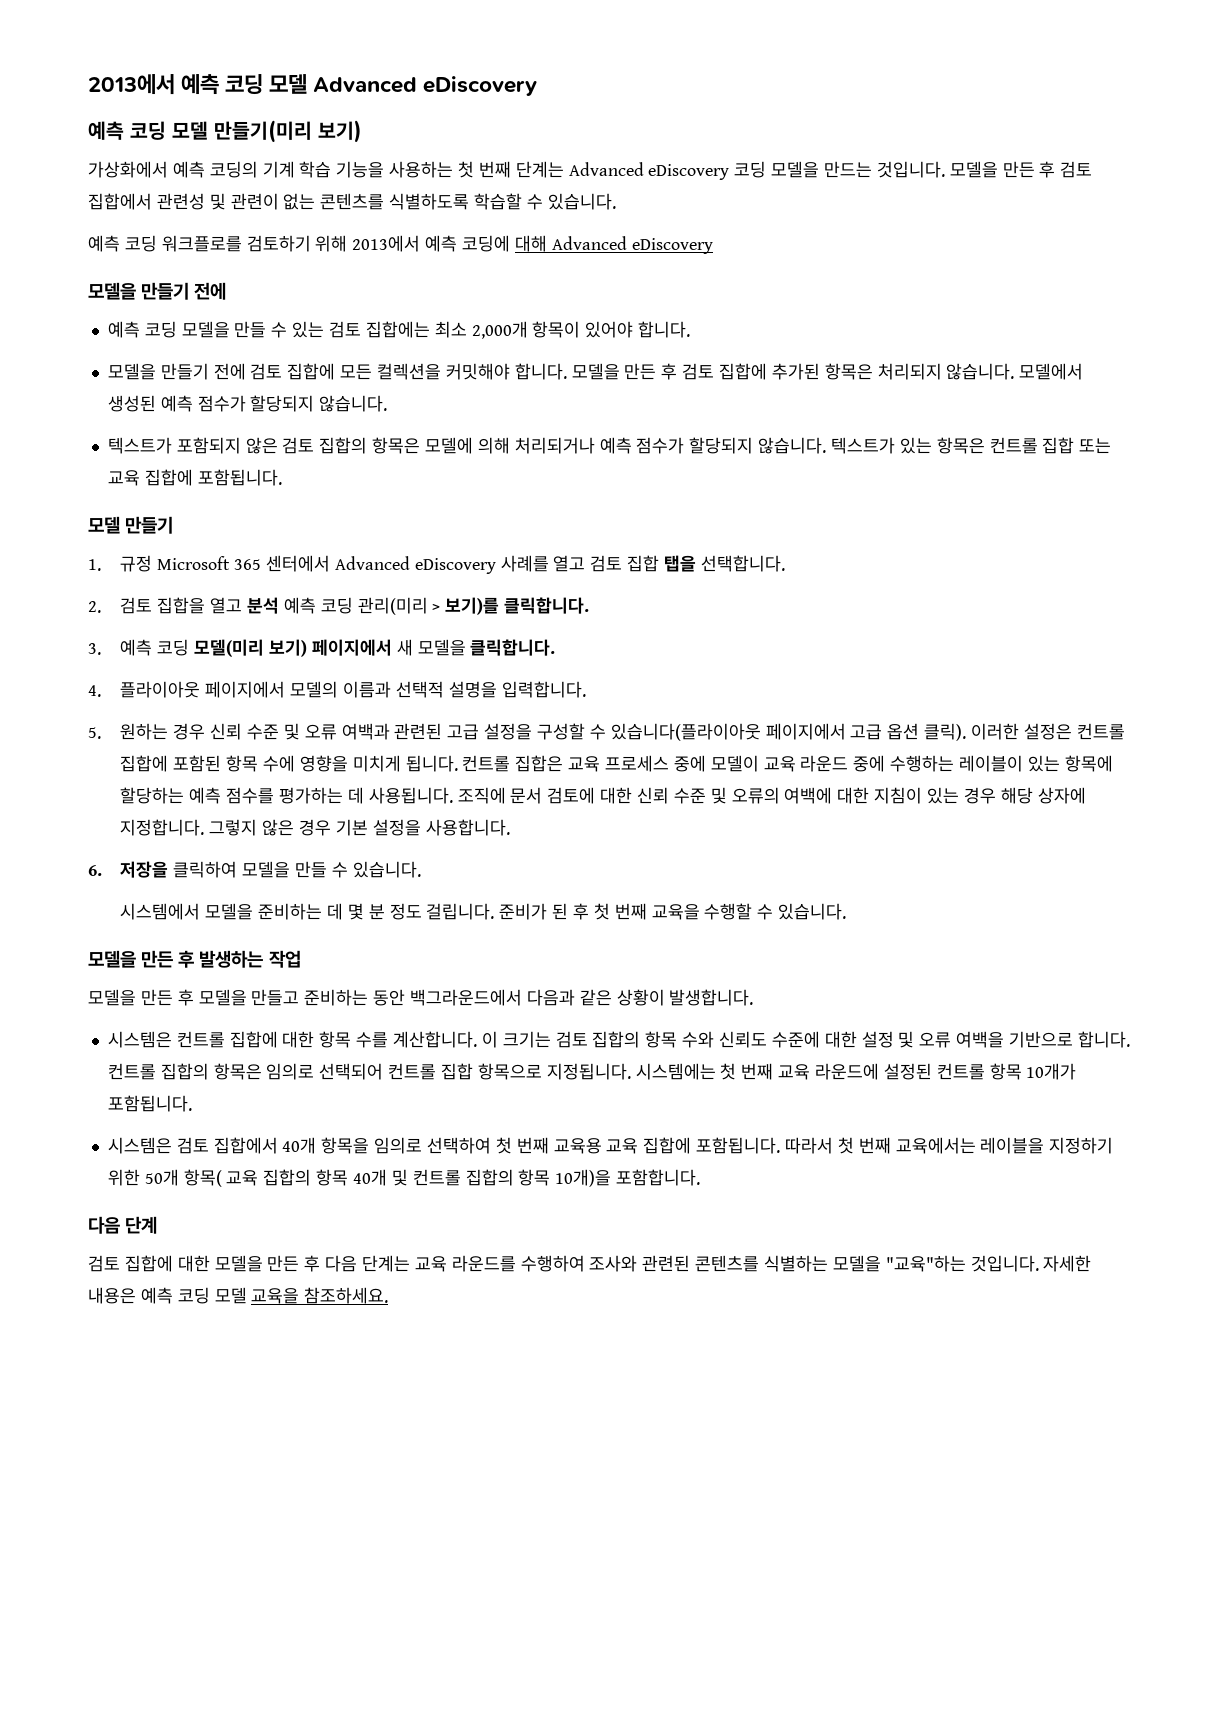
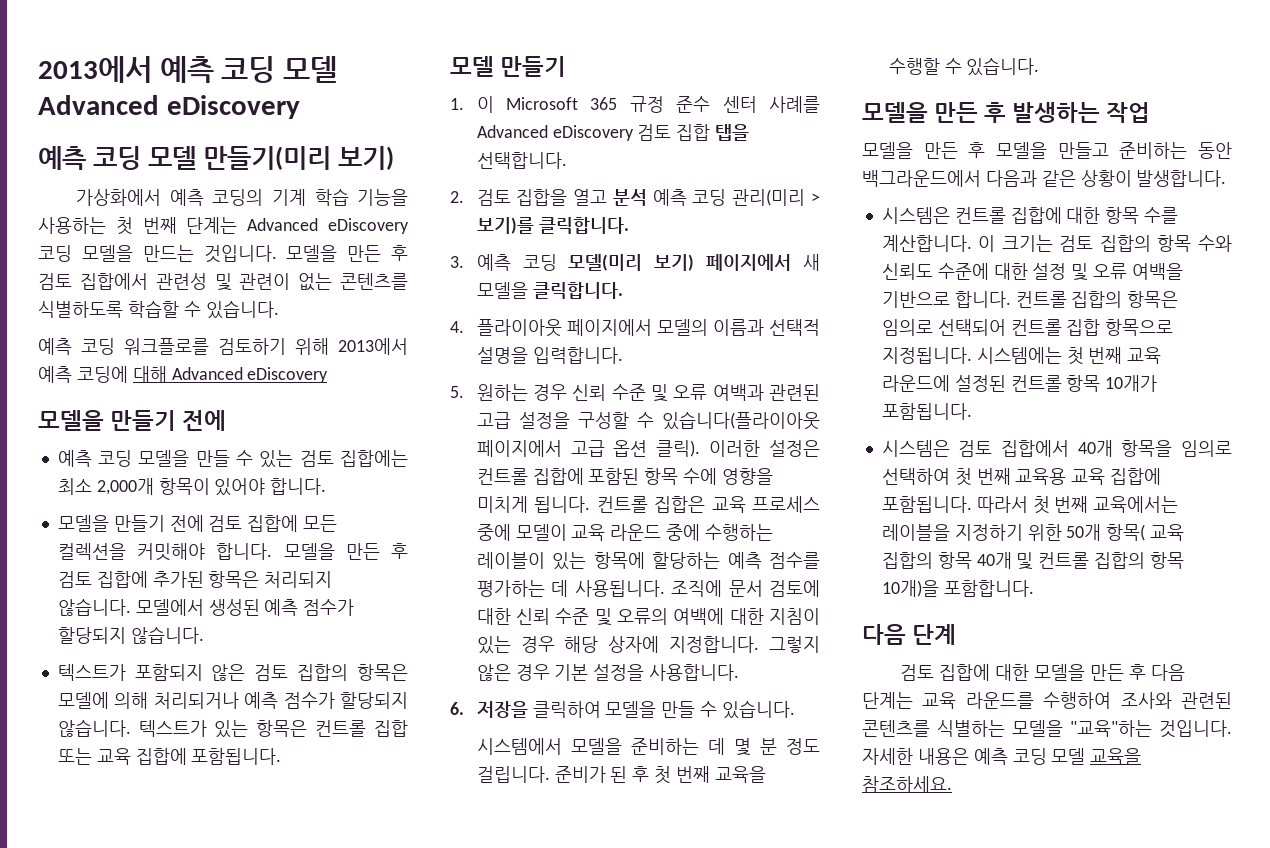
[120,555,153,572] 규정 -> [476,96,494,113] 이
[265,555,586,574] 센터에서 Advanced eDiscovery 사례를 열고 -> [629,96,821,113] [476,125,634,141] 규정 준수 센터 사례를 Advanced eDiscovery

